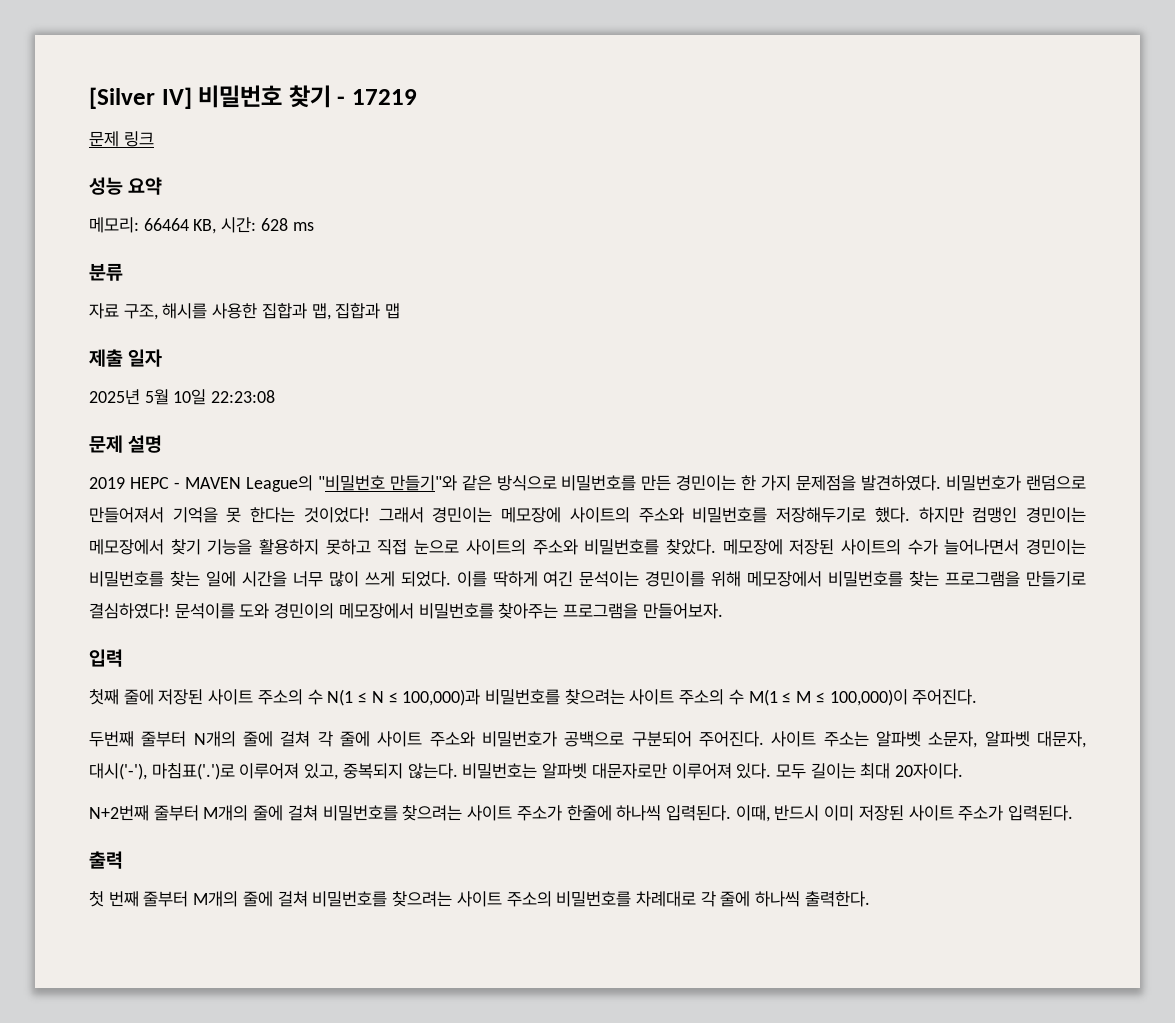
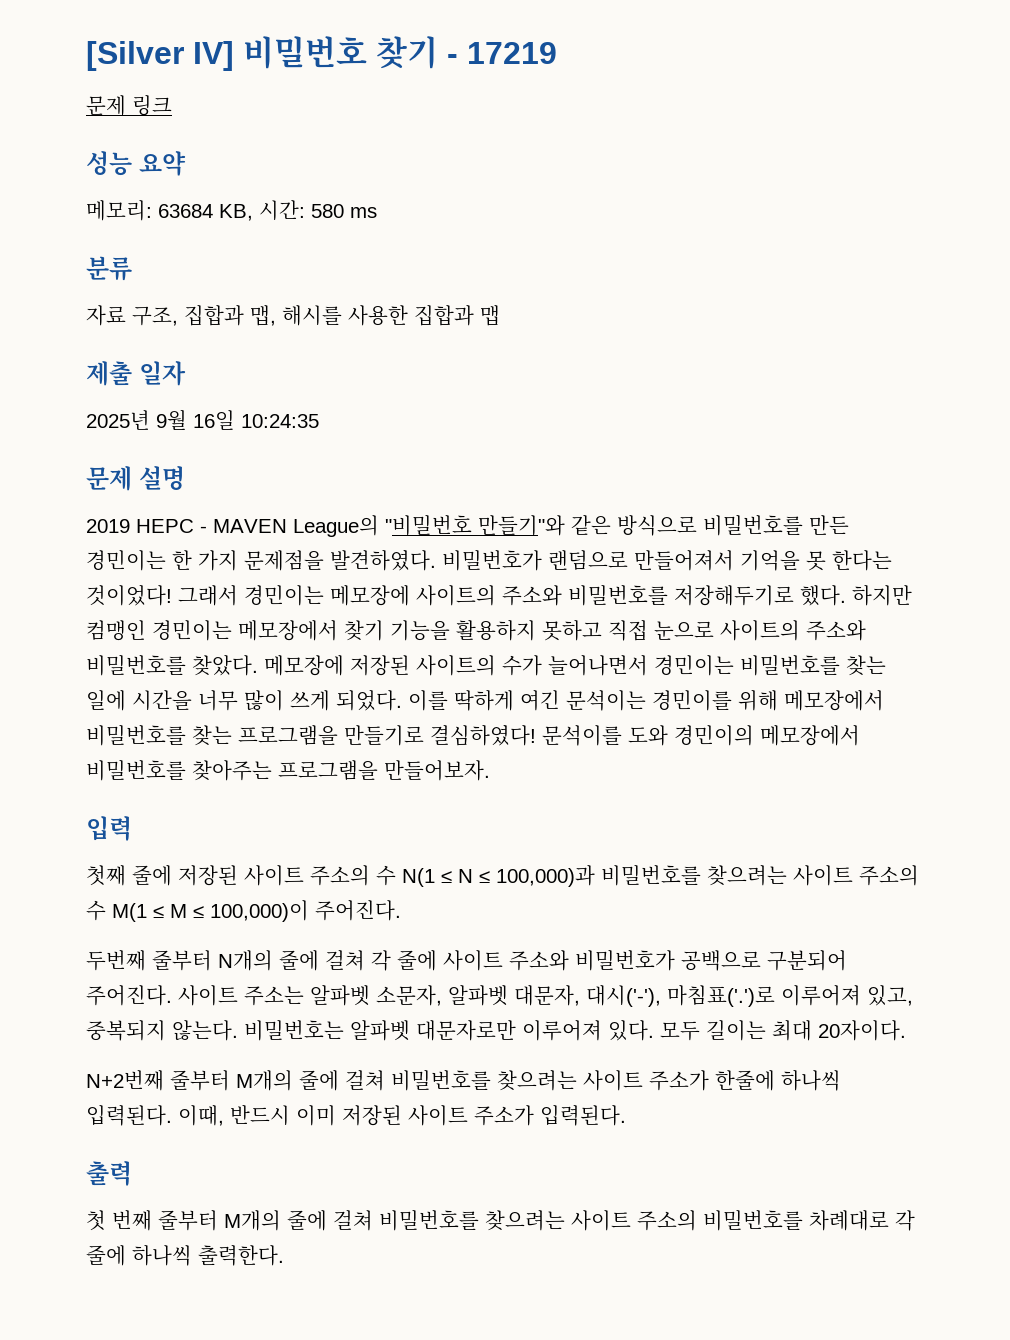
[143,218,189,231] 66464 -> [158,204,213,218] 63684
[260,218,288,231] 628 -> [311,204,344,218] 580
(158, 312) none -> [184,305,276,326] 집합과 맵,
[311,303,381,320] 맵, 집합과 -> (474, 315) none
[144,389,276,405] 5월 10일 22:23:08 -> [156,409,319,430] 9월 16일 10:24:35

